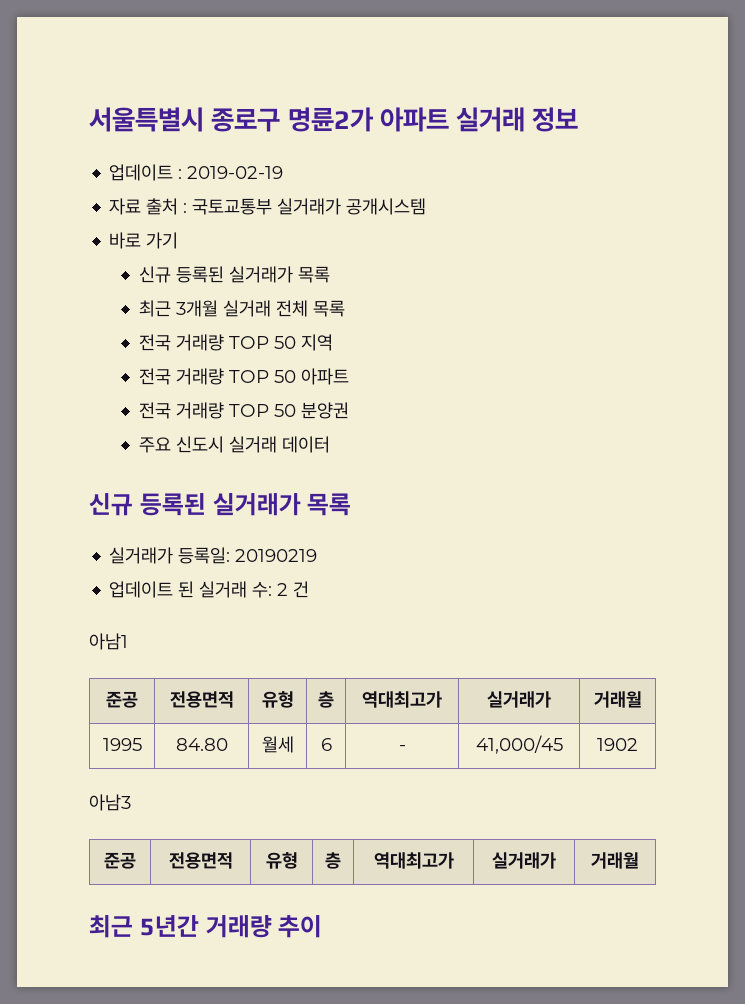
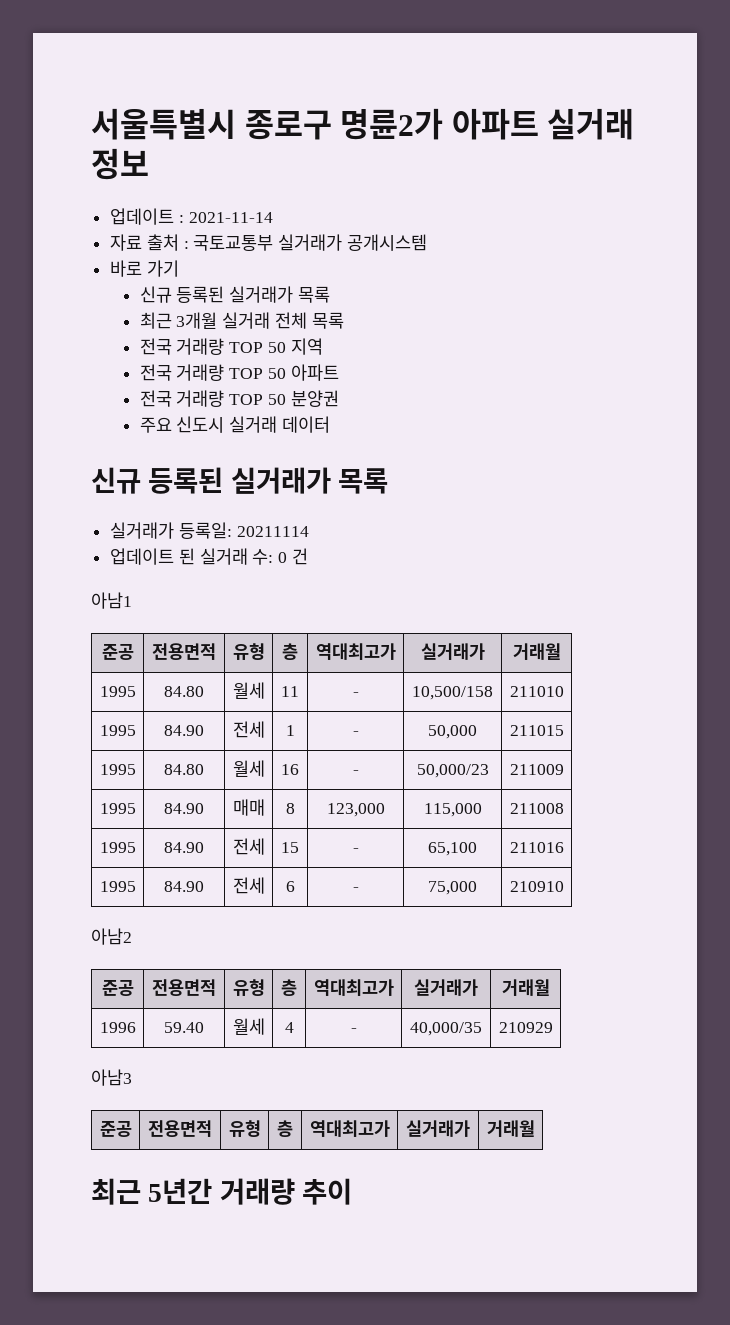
[187,166,284,179] 2019-02-19 -> [188,212,273,223] 2021-11-14
[235,549,318,562] 20190219 -> [236,526,309,537] 20211114
[277,583,289,596] 2 -> [278,552,288,563] 0
[320,738,332,751] [398,745,406,751] [475,735,563,754] [597,738,638,751] 6 | - | 41,000/45 | 1902 -> [281,686,299,697] [352,692,359,697] [412,686,493,700] [509,686,564,697] [99,725,136,736] [164,725,204,736] [232,721,265,738] [285,725,295,736] [352,731,359,736] [428,725,477,739] [509,725,564,736] [99,764,136,775] [164,764,204,775] [232,760,265,777] [281,764,299,775] [352,770,359,775] [416,764,489,778] [509,764,564,775] [99,803,136,814] [164,803,204,814] [232,799,265,816] [285,803,295,814] [326,803,385,817] [423,803,482,817] [509,803,564,814] [99,842,136,853] [164,842,204,853] [232,838,265,855] [281,842,299,853] [352,848,359,853] [428,842,477,856] [509,842,564,853] [99,881,136,892] [164,881,204,892] [232,877,265,894] [285,881,295,892] [352,887,359,892] [428,881,477,895] [509,881,564,892] [91,928,132,945] [101,980,134,996] [152,979,216,996] [232,979,265,996] [281,979,297,996] [313,979,394,996] [414,979,478,996] [501,979,550,996] [99,1022,136,1033] [164,1022,204,1033] [232,1018,265,1035] [284,1022,294,1033] [350,1028,357,1033] [410,1022,482,1036] [498,1022,553,1033] 11 | - | 10,500/158 | 211010 // 1995 | 84.90 | 전세 | 1 | - | 50,000 | 211015 // 1995 | 84.80 | 월세 | 16 | - | 50,000/23 | 211009 // 1995 | 84.90 | 매매 | 8 | 123,000 | 115,000 | 211008 // 1995 | 84.90 | 전세 | 15 | - | 65,100 | 211016 // 1995 | 84.90 | 전세 | 6 | - | 75,000 | 210910 // 아남2 // 준공 | 전용면적 | 유형 | 층 | 역대최고가 | 실거래가 | 거래월 // 1996 | 59.40 | 월세 | 4 | - | 40,000/35 | 210929

